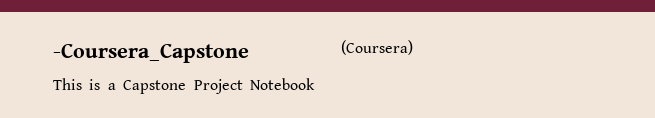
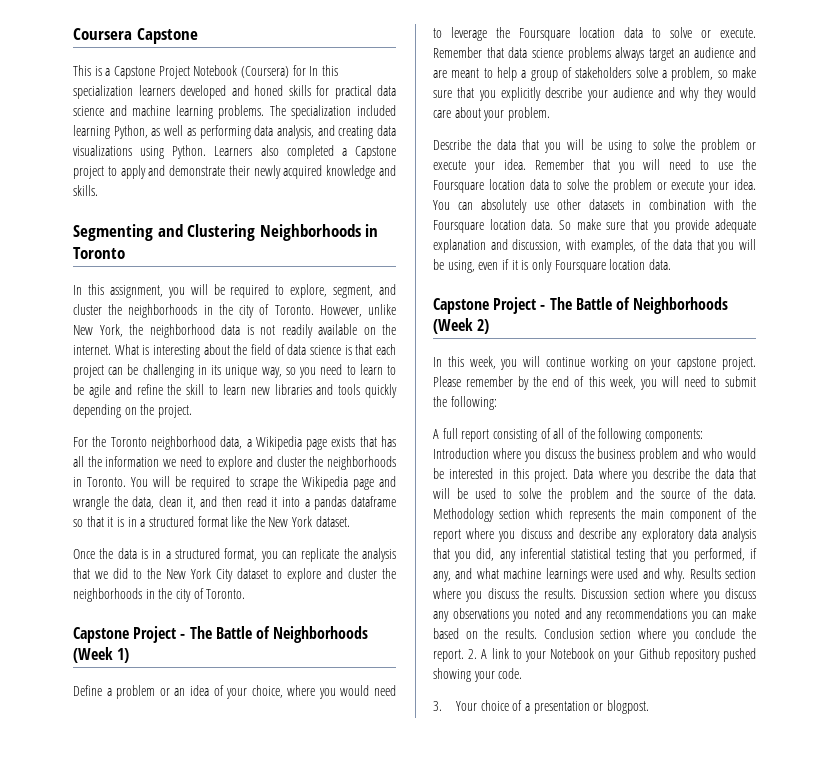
[53,43,249,63] -Coursera_Capstone -> [73,28,198,44] Coursera Capstone
(413, 47) none -> [292,65,338,76] [73,85,396,99] [73,105,396,119] [73,125,396,139] [73,145,396,159] [73,165,396,179] [73,185,98,196] [73,224,379,241] [73,247,125,259] [73,284,396,298] [73,304,397,318] [73,324,396,338] [73,344,396,358] [73,364,396,378] [73,384,397,398] [73,404,192,418] [73,436,396,450] [73,456,396,470] [73,476,396,490] [73,496,396,510] [73,516,350,527] [73,548,396,562] [73,568,396,582] [73,588,246,602] [73,626,369,643] [73,647,130,663] [73,685,396,699] [433,27,756,41] [433,47,756,61] [433,67,756,81] [433,87,756,101] [433,107,550,121] [433,139,756,153] [433,159,756,173] [433,179,757,193] [433,199,756,213] [433,219,756,233] [433,239,756,253] [433,259,671,273] [433,297,729,314] [433,318,490,334] [433,356,756,370] [433,376,756,390] [433,396,497,410] [433,428,703,442] [433,448,756,462] [433,468,756,482] [433,488,756,502] [433,508,756,522] [433,528,756,542] [433,548,757,562] [433,568,756,582] [433,588,756,602] [433,608,756,622] [433,628,756,642] [433,648,756,662] [433,668,523,682] [433,700,649,714] for In this specialization learners developed and honed skills for practical data science and machine learning problems. The specialization included learning Python, as well as performing data analysis, and creating data visualizations using Python. Learners also completed a Capstone project to apply and demonstrate their newly acquired knowledge and skills. // Segmenting and Clustering Neighborhoods in Toronto // In this assignment, you will be required to explore, segment, and cluster the neighborhoods in the city of Toronto. However, unlike New York, the neighborhood data is not readily available on the internet. What is interesting about the field of data science is that each project can be challenging in its unique way, so you need to learn to be agile and refine the skill to learn new libraries and tools quickly depending on the project. // For the Toronto neighborhood data, a Wikipedia page exists that has all the information we need to explore and cluster the neighborhoods in Toronto. You will be required to scrape the Wikipedia page and wrangle the data, clean it, and then read it into a pandas dataframe so that it is in a structured format like the New York dataset. // Once the data is in a structured format, you can replicate the analysis that we did to the New York City dataset to explore and cluster the neighborhoods in the city of Toronto. // Capstone Project - The Battle of Neighborhoods (Week 1) // Define a problem or an idea of your choice, where you would need to leverage the Foursquare location data to solve or execute. Remember that data science problems always target an audience and are meant to help a group of stakeholders solve a problem, so make sure that you explicitly describe your audience and why they would care about your problem. // Describe the data that you will be using to solve the problem or execute your idea. Remember that you will need to use the Foursquare location data to solve the problem or execute your idea. You can absolutely use other datasets in combination with the Foursquare location data. So make sure that you provide adequate explanation and discussion, with examples, of the data that you will be using, even if it is only Foursquare location data. // Capstone Project - The Battle of Neighborhoods (Week 2) // In this week, you will continue working on your capstone project. Please remember by the end of this week, you will need to submit the following: // A full report consisting of all of the following components: Introduction where you discuss the business problem and who would be interested in this project. Data where you describe the data that will be used to solve the problem and the source of the data. Methodology section which represents the main component of the report where you discuss and describe any exploratory data analysis that you did, any inferential statistical testing that you performed, if any, and what machine learnings were used and why. Results section where you discuss the results. Discussion section where you discuss any observations you noted and any recommendations you can make based on the results. Conclusion section where you conclude the report. 2. A link to your Notebook on your Github repository pushed showing your code. // 3. Your choice of a presentation or blogpost.

